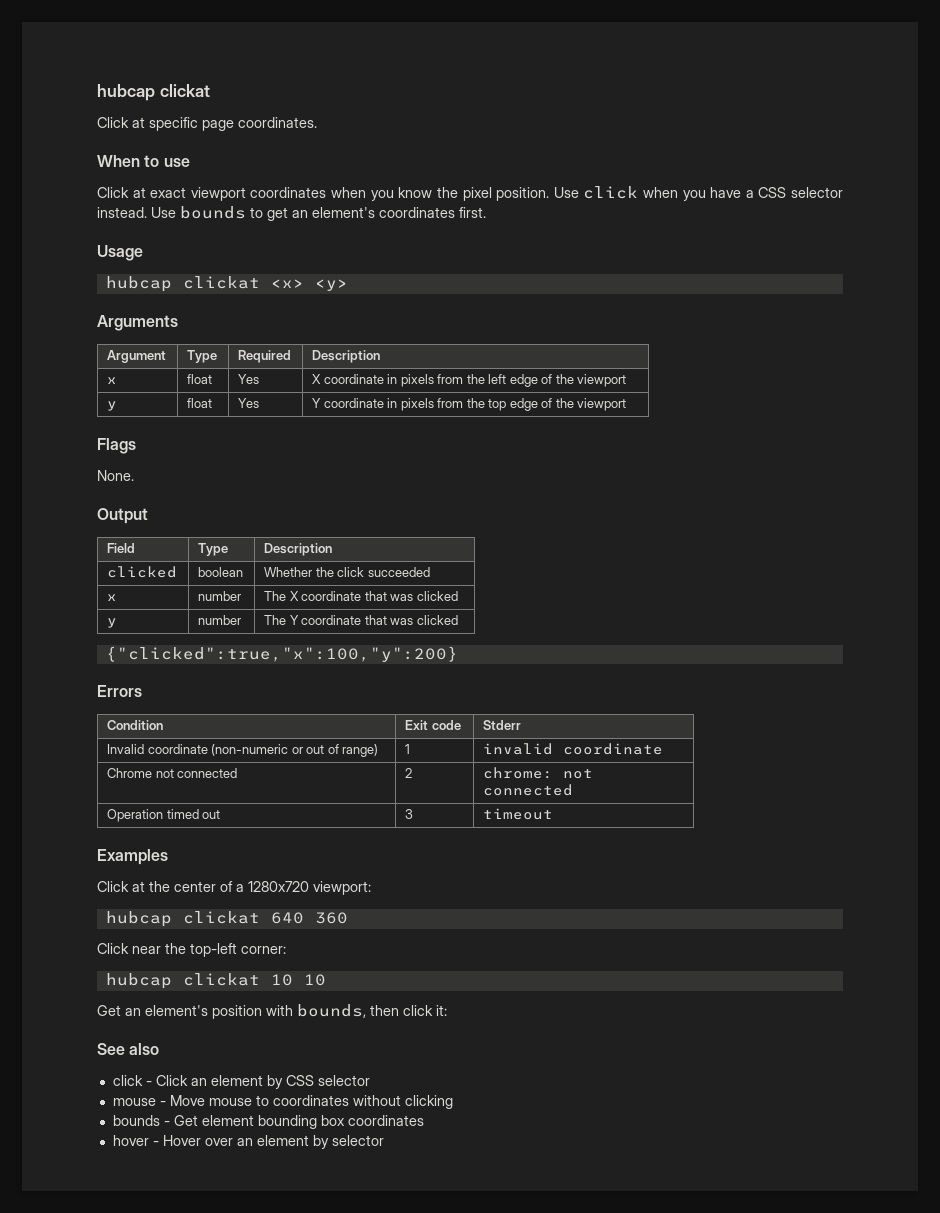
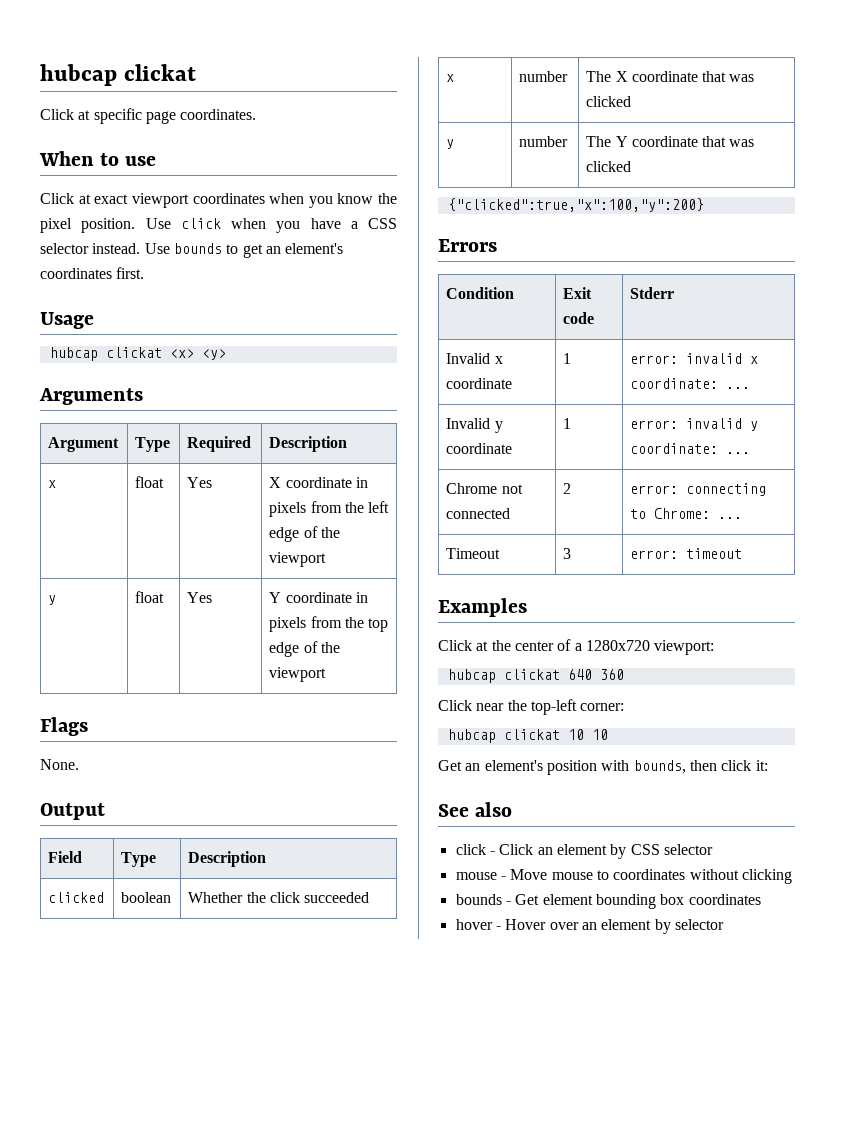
[147,744,379,757] [405,744,411,754] [483,743,664,755] [107,768,238,778] [405,768,413,778] [483,767,594,779] [483,784,574,796] [107,809,221,822] coordinate (non-numeric or out of range) | 1 | invalid coordinate // Chrome not connected | 2 | chrome: not connected // Operation timed out -> [494,356,503,364] [446,378,513,389] [563,353,572,364] [630,353,759,364] [630,378,751,389] [446,418,503,433] [446,443,513,454] [563,418,572,429] [630,418,759,431] [630,443,751,454] [446,483,523,494] [446,508,511,519] [563,483,572,494] [630,483,767,496] [630,508,743,519] [446,548,501,559] x coordinate | 1 | error: invalid x coordinate: ... // Invalid y coordinate | 1 | error: invalid y coordinate: ... // Chrome not connected | 2 | error: connecting to Chrome: ... // Timeout
(414, 814) none -> [630,550,679,559] error:

